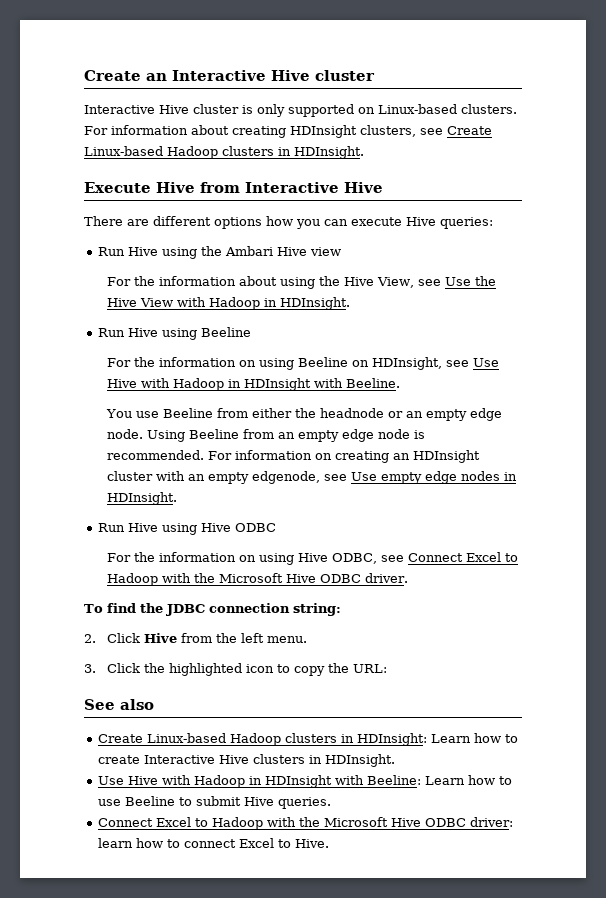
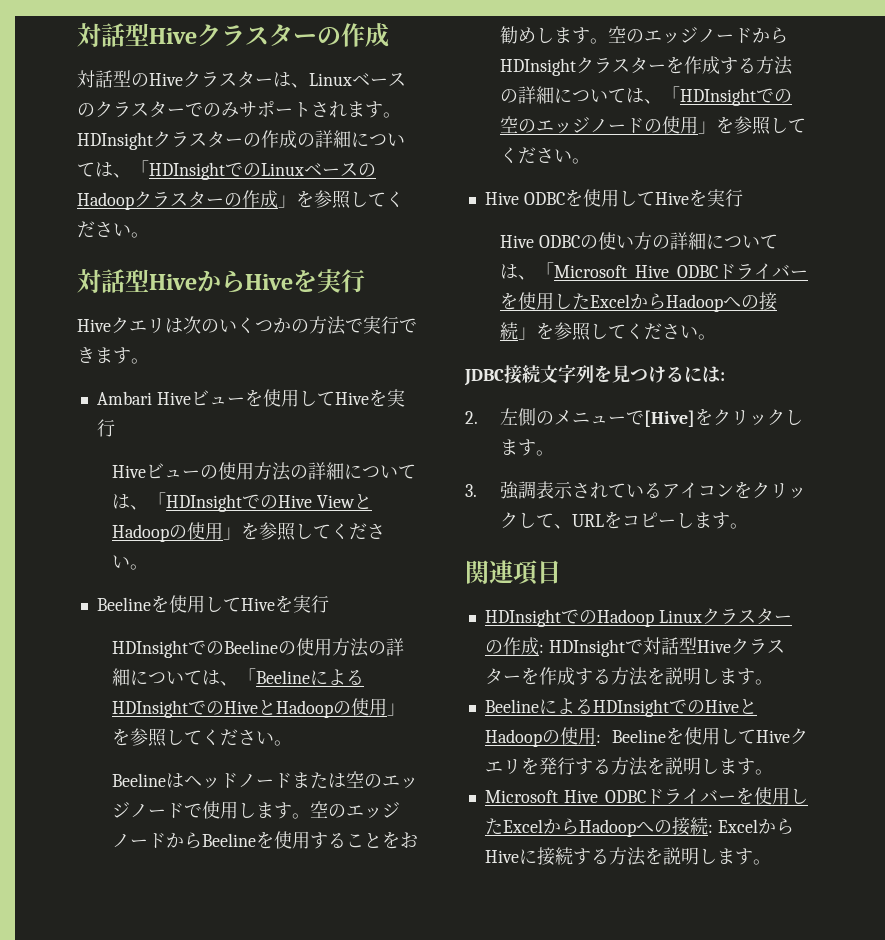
[84,70,375,81] [84,104,517,117] [84,125,492,138] [84,146,364,159] [84,182,383,193] [84,216,493,229] [98,246,342,259] [107,276,497,289] [107,297,351,310] [98,327,252,340] [107,357,500,370] [107,378,401,391] [106,408,503,421] [107,429,426,442] [107,450,481,463] [107,471,518,484] [107,492,178,505] [98,523,277,535] [107,552,519,565] [107,573,409,586] [84,603,341,616] [84,633,308,643] [84,663,388,676] [84,699,154,710] [98,733,519,746] [98,754,396,767] [98,775,513,788] [98,796,332,809] [98,817,514,830] [98,838,330,848] Create an Interactive Hive cluster // Interactive Hive cluster is only supported on Linux-based clusters. For information about creating HDInsight clusters, see Create Linux-based Hadoop clusters in HDInsight. // Execute Hive from Interactive Hive // There are different options how you can execute Hive queries: // Run Hive using the Ambari Hive view // For the information about using the Hive View, see Use the Hive View with Hadoop in HDInsight. // Run Hive using Beeline // For the information on using Beeline on HDInsight, see Use Hive with Hadoop in HDInsight with Beeline. // You use Beeline from either the headnode or an empty edge node. Using Beeline from an empty edge node is recommended. For information on creating an HDInsight cluster with an empty edgenode, see Use empty edge nodes in HDInsight. // Run Hive using Hive ODBC // For the information on using Hive ODBC, see Connect Excel to Hadoop with the Microsoft Hive ODBC driver. // To find the JDBC connection string: // 2. Click Hive from the left menu. // 3. Click the highlighted icon to copy the URL: // See also // Create Linux-based Hadoop clusters in HDInsight: Learn how to create Interactive Hive clusters in HDInsight. // Use Hive with Hadoop in HDInsight with Beeline: Learn how to use Beeline to submit Hive queries. // Connect Excel to Hadoop with the Microsoft Hive ODBC driver: learn how to connect Excel to Hive. -> [77,23,389,47] [77,70,406,88] [77,101,401,118] [77,130,405,150] [77,160,376,180] [77,190,404,210] [77,221,149,238] [77,269,365,293] [77,316,417,335] [77,347,149,364] [96,389,405,407] [96,419,115,437] [112,462,417,481] [112,492,373,512] [112,522,386,542] [112,555,149,570] [96,595,329,613] [112,638,405,658] [112,668,365,686] [112,698,406,718] [112,728,293,747] [112,771,419,789] [112,801,401,819] [112,831,419,849] [500,26,789,44] [500,56,794,76] [500,86,793,106] [500,116,807,135] [500,147,591,164] [484,189,743,207] [500,232,779,250] [500,262,808,280] [500,292,778,312] [500,322,717,341] [464,364,725,386] [465,408,804,427] [500,439,555,456] [465,481,807,500] [500,511,749,529] [465,560,561,585] [484,608,792,627] [484,637,785,657] [484,667,773,686] [484,698,757,717] [484,727,808,747] [484,757,773,776] [484,787,808,805] [484,817,794,837] [484,847,771,866] 対話型Hiveクラスターの作成 // 対話型のHiveクラスターは、Linuxベースのクラスターでのみサポートされます。HDInsightクラスターの作成の詳細については、「HDInsightでのLinuxベースのHadoopクラスターの作成」を参照してください。 // 対話型HiveからHiveを実行 // Hiveクエリは次のいくつかの方法で実行できます。 // Ambari Hiveビューを使用してHiveを実行 // Hiveビューの使用方法の詳細については、「HDInsightでのHive ViewとHadoopの使用」を参照してください。 // Beelineを使用してHiveを実行 // HDInsightでのBeelineの使用方法の詳細については、「BeelineによるHDInsightでのHiveとHadoopの使用」を参照してください。 // Beelineはヘッドノードまたは空のエッジノードで使用します。空のエッジノードからBeelineを使用することをお勧めします。空のエッジノードからHDInsightクラスターを作成する方法の詳細については、「HDInsightでの空のエッジノードの使用」を参照してください。 // Hive ODBCを使用してHiveを実行 // Hive ODBCの使い方の詳細については、「Microsoft Hive ODBCドライバーを使用したExcelからHadoopへの接続」を参照してください。 // JDBC接続文字列を見つけるには: // 2.左側のメニューで[Hive]をクリックします。 // 3.強調表示されているアイコンをクリックして、URLをコピーします。 // 関連項目 // HDInsightでのHadoop Linuxクラスターの作成: HDInsightで対話型Hiveクラスターを作成する方法を説明します。 // BeelineによるHDInsightでのHiveとHadoopの使用: Beelineを使用してHiveクエリを発行する方法を説明します。 // Microsoft Hive ODBCドライバーを使用したExcelからHadoopへの接続: ExcelからHiveに接続する方法を説明します。

